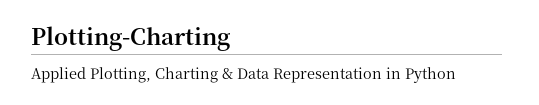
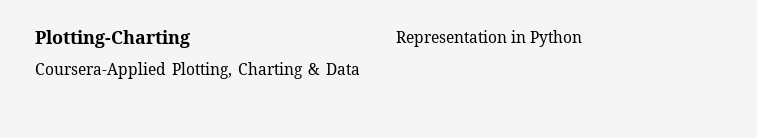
[31,67,86,83] Applied -> [35,62,166,79] Coursera-Applied

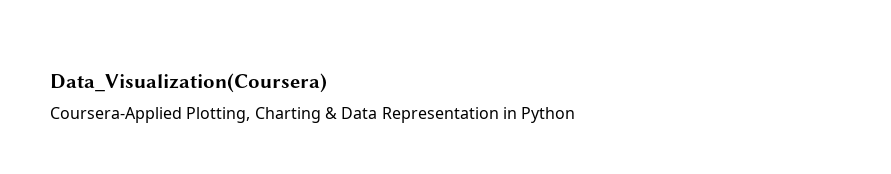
[35,30,190,48] Plotting-Charting -> [50,73,327,93] Data_Visualization(Coursera)

